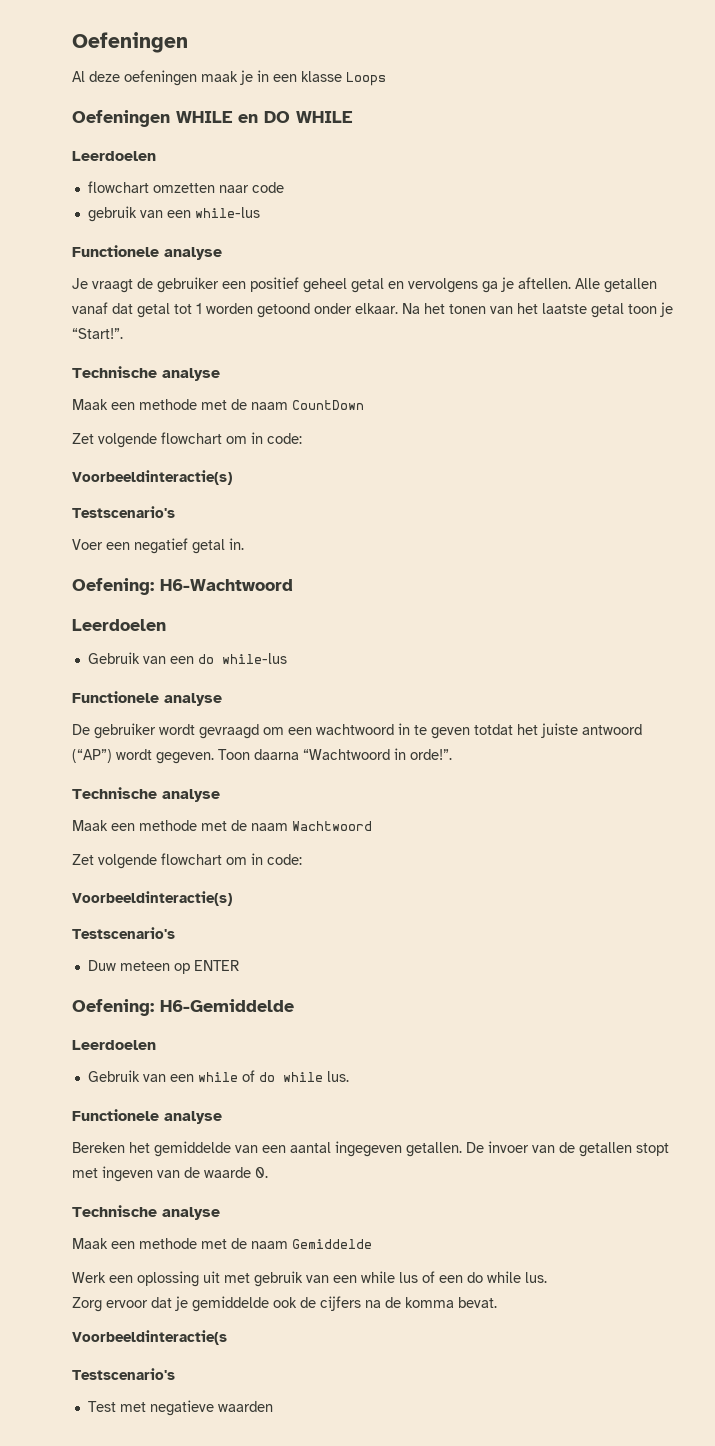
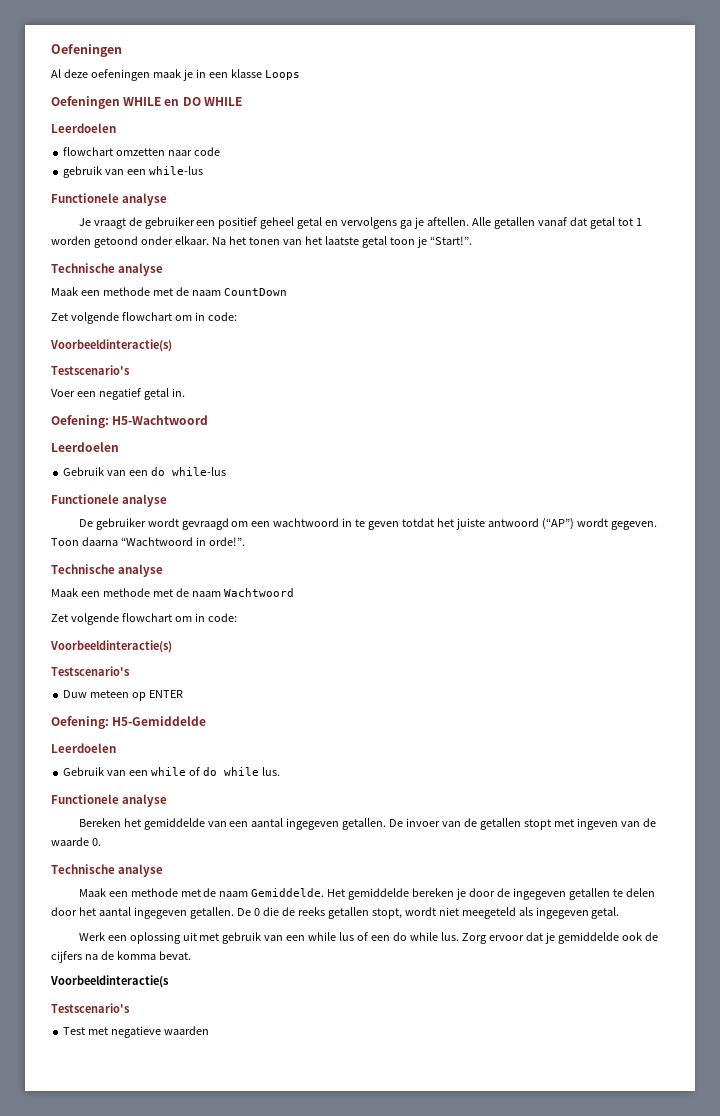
[160,579,293,591] H6-Wachtwoord -> [112,415,209,425] H5-Wachtwoord
[160,999,294,1012] H6-Gemiddelde -> [112,716,207,726] H5-Gemiddelde
[292,1239,372,1249] Gemiddelde -> [251,888,656,900] [51,907,620,919] Gemiddelde. Het gemiddelde bereken je door de ingegeven getallen te delen door het aantal ingegeven getallen. De 0 die de reeks getallen stopt, wordt niet meegeteld als ingegeven getal.
(547, 1277) // -> (460, 936) none

